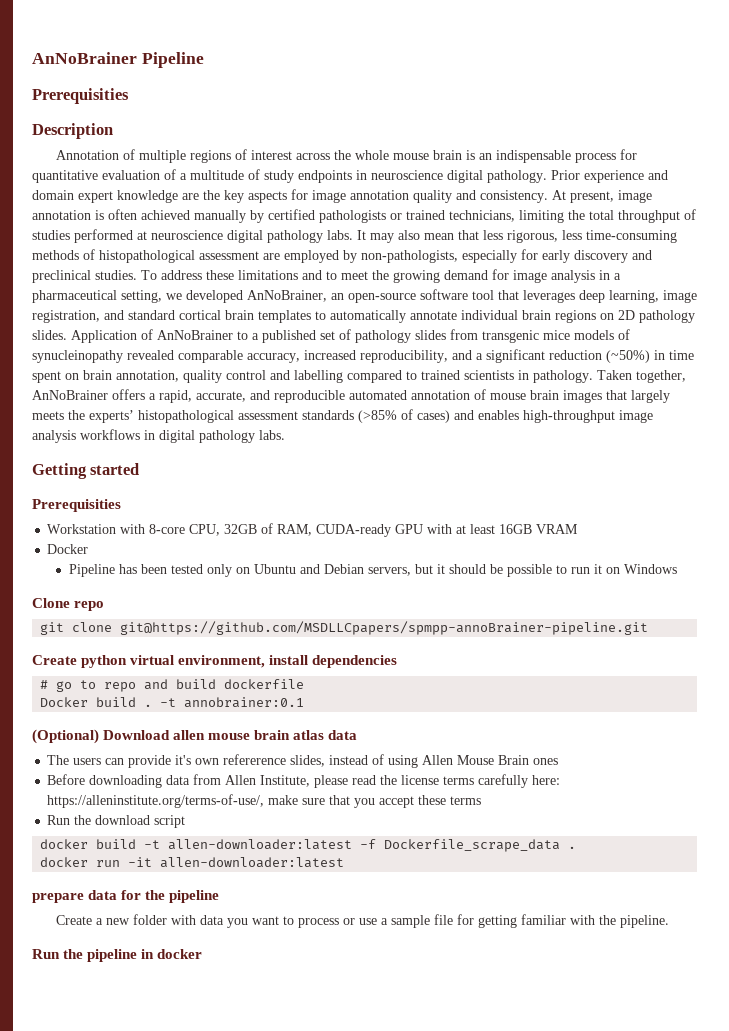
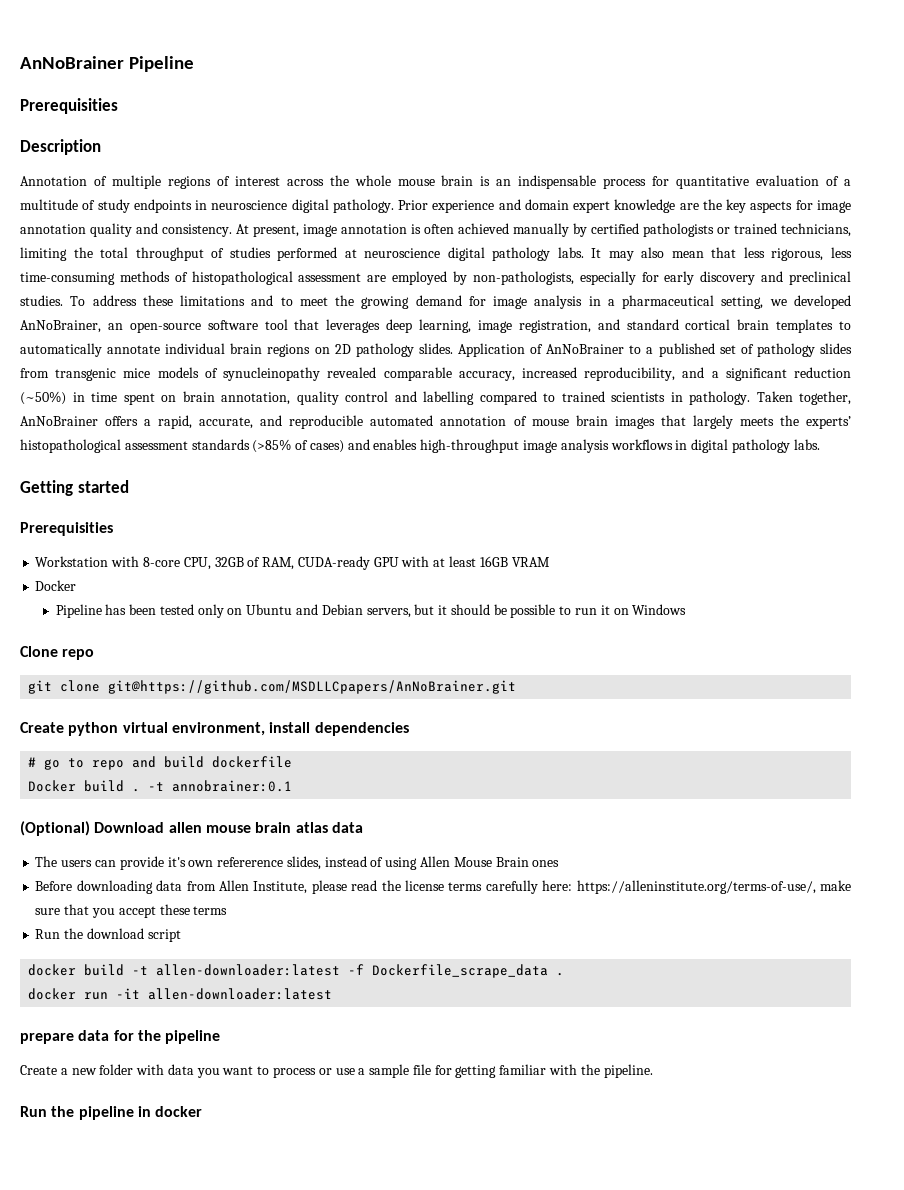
[120,621,649,635] git@https://github.com/MSDLLCpapers/spmpp-annoBrainer-pipeline.git -> [108,680,517,694] git@https://github.com/MSDLLCpapers/AnNoBrainer.git

